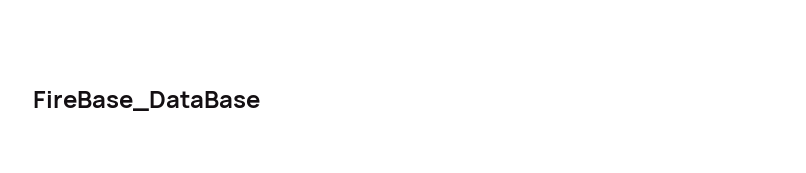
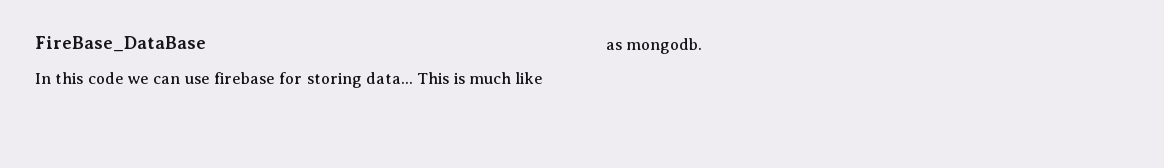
(260, 101) none -> [35,72,544,88] [606,38,703,54] // In this code we can use firebase for storing data... This is much like as mongodb.

